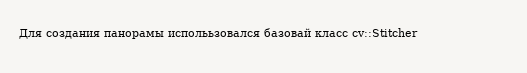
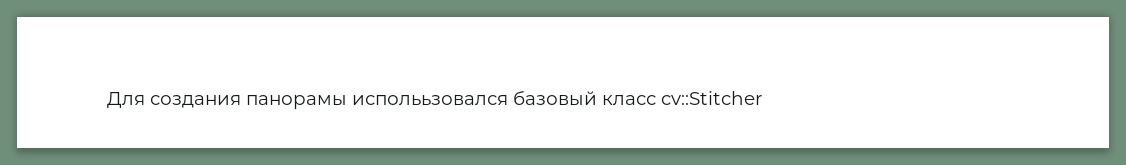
[264,28,311,37] базовай -> [513,91,597,106] базовый

